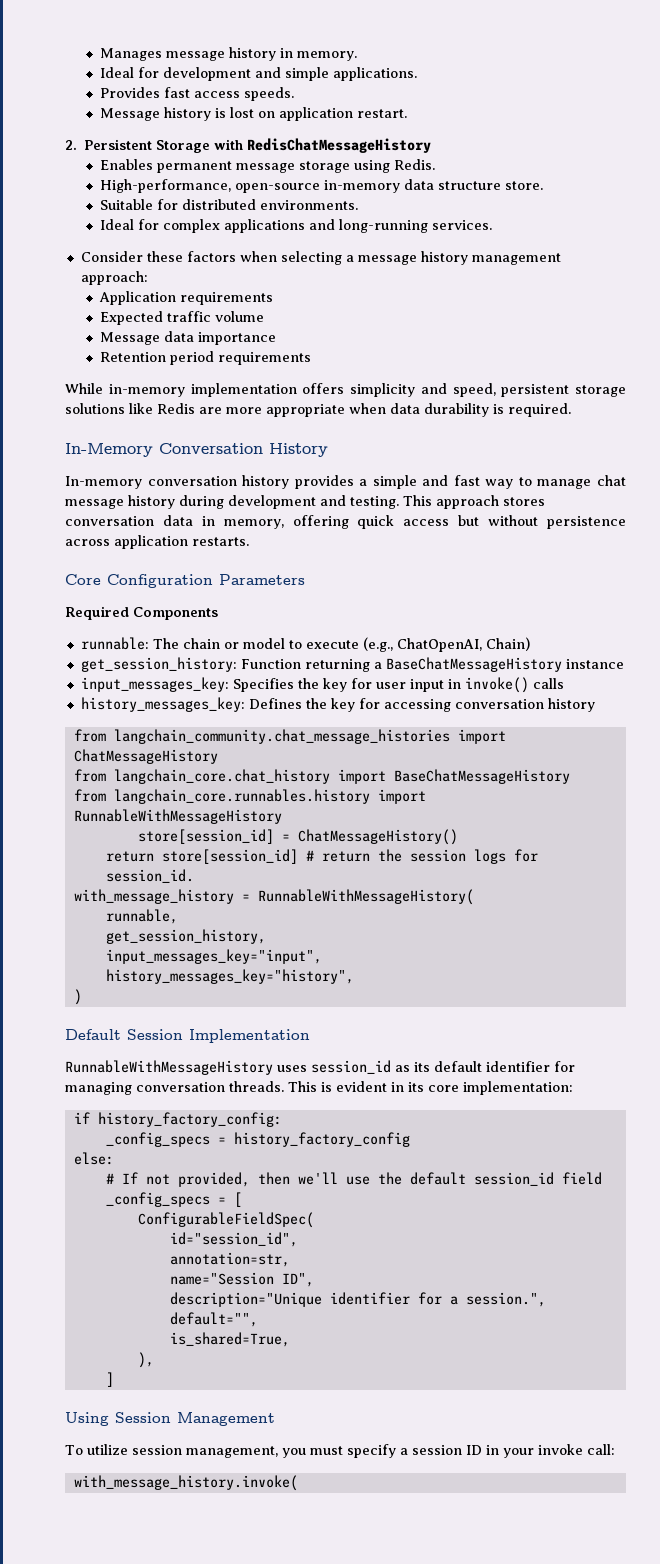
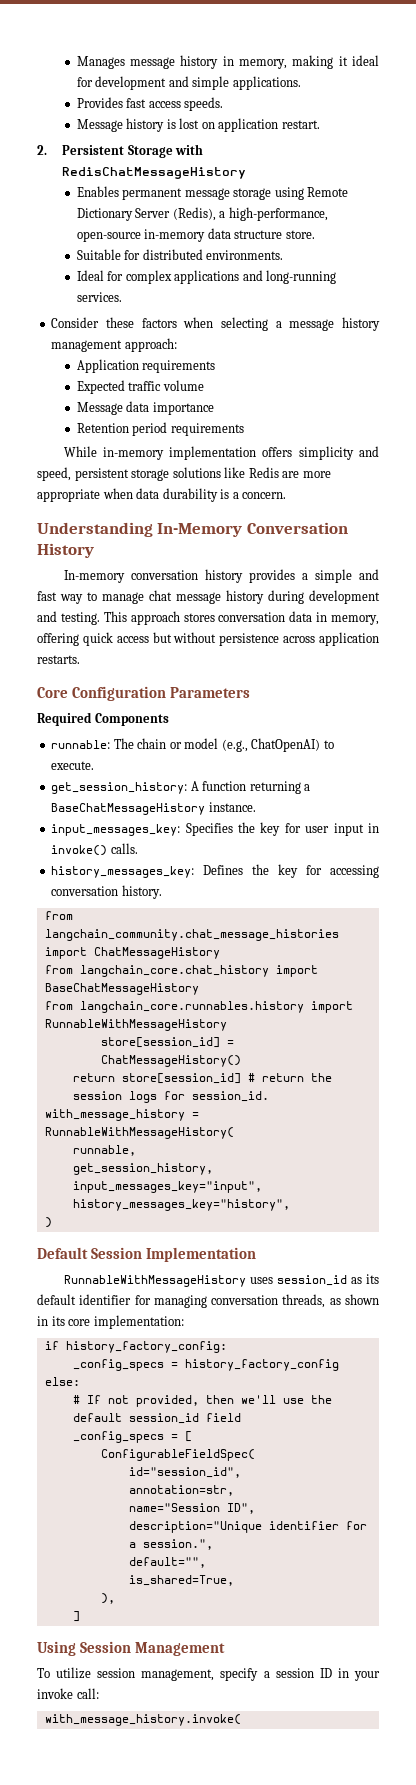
[296,51,357,61] [99,67,134,78] memory. // Ideal -> [238,55,379,69] memory, making it ideal
[393,159,435,170] [99,179,231,193] Redis. // High-performance, -> [307,187,349,197] [76,207,328,221] Remote Dictionary Server (Redis), a high-performance,
[508,403,571,417] required. // -> [232,492,287,499] [37,522,153,537] a concern. // Understanding
[288,637,530,652] to execute (e.g., ChatOpenAI, Chain) -> [221,738,334,752] [51,761,95,770] (e.g., ChatOpenAI) to execute.
[240,659,301,669] Function -> [190,781,247,791] A function
[565,659,624,669] instance -> [208,802,256,812] instance.
[532,678,564,689] calls -> [110,843,138,854] calls.
[547,698,595,712] history -> [121,885,162,899] history.
[229,1081,387,1092] threads. This is evident -> [282,1294,379,1308] threads, as shown
[281,1446,343,1458] you must -> (215, 1675) none

